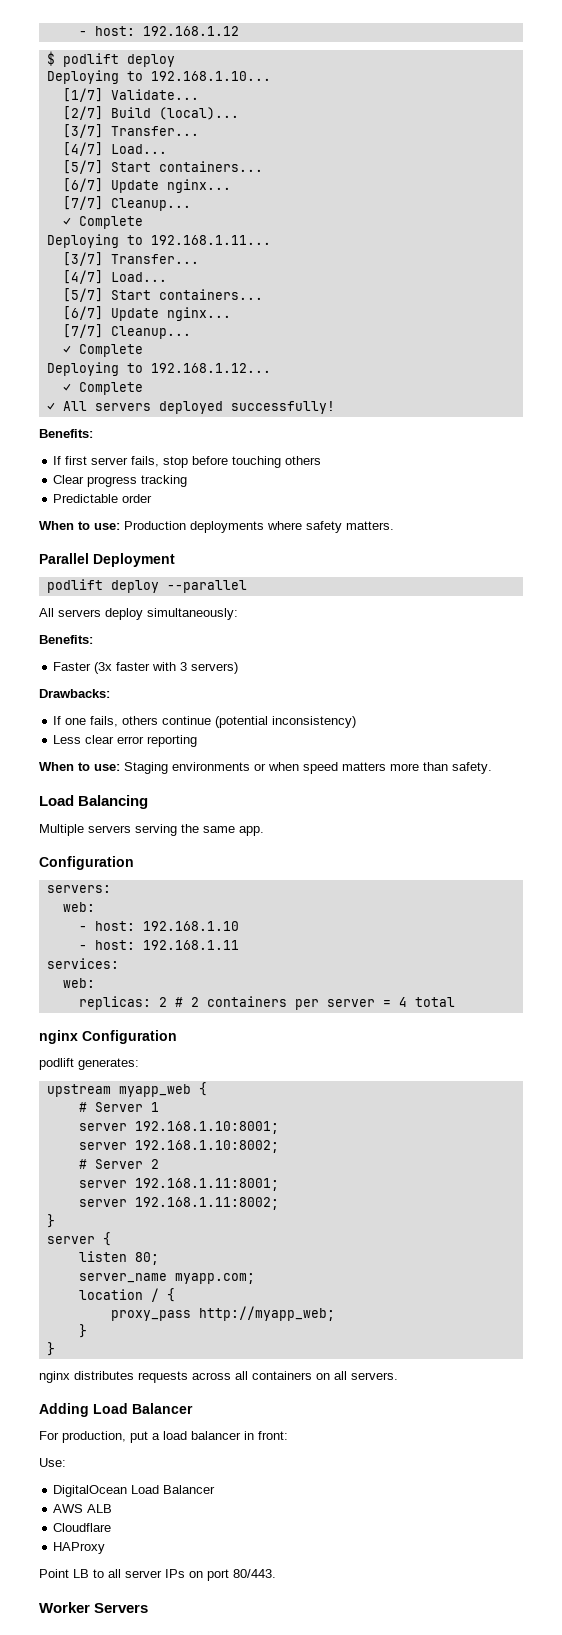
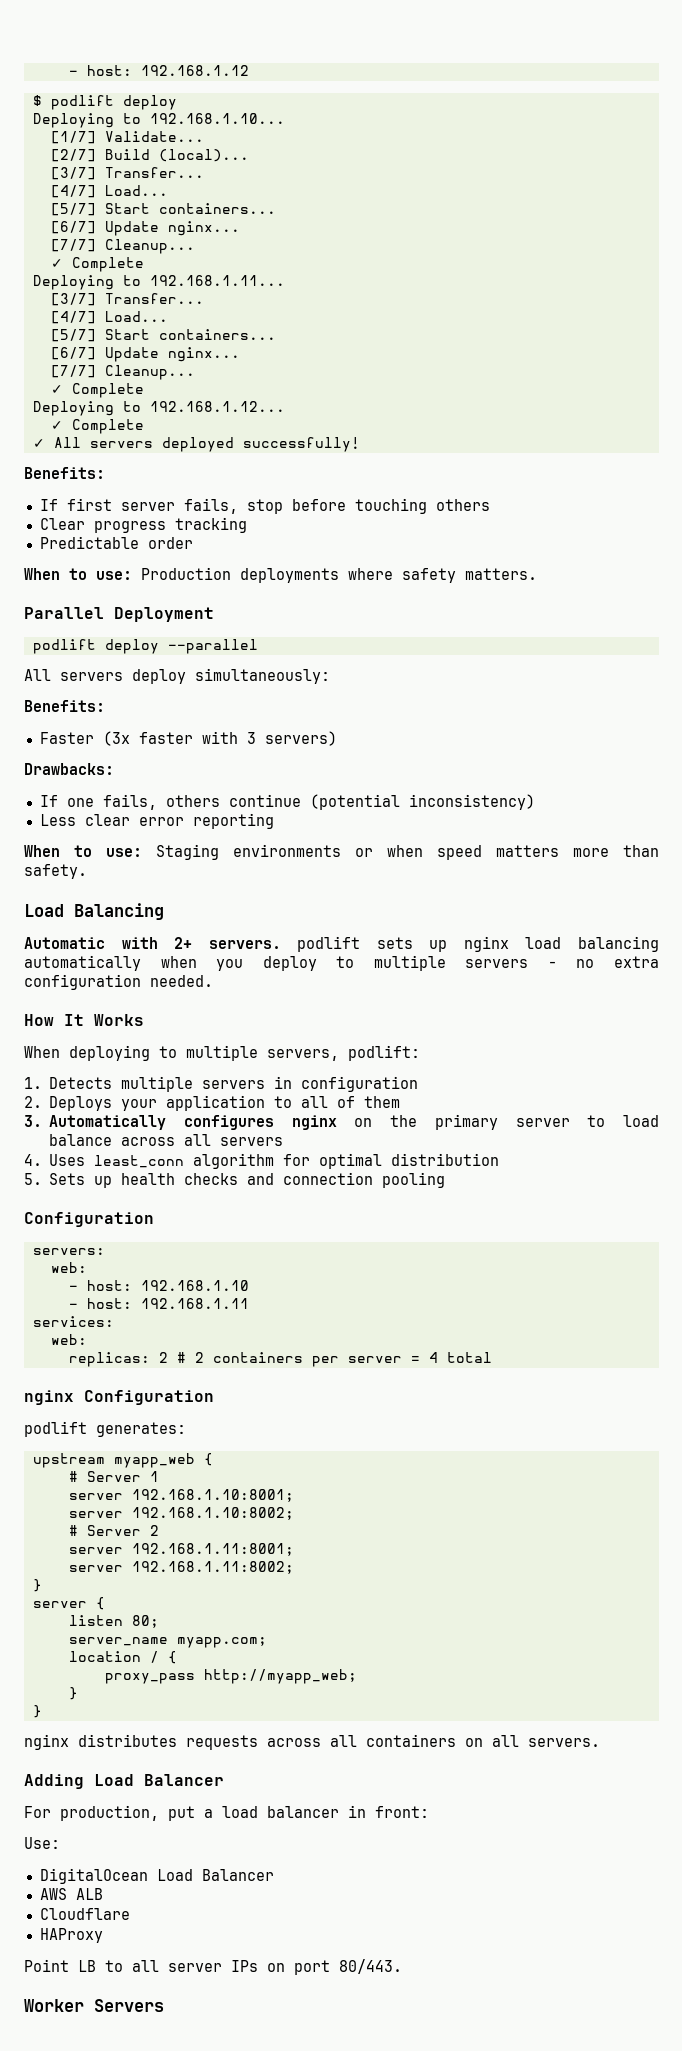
[39,824,264,836] Multiple servers serving the same app. -> [24,936,659,952] [24,955,659,971] [24,974,213,990] [24,1014,144,1026] [24,1045,420,1061] [24,1076,419,1092] [24,1095,401,1111] [24,1114,659,1130] [49,1134,284,1146] [24,1153,500,1169] [24,1172,446,1188] Automatic with 2+ servers. podlift sets up nginx load balancing automatically when you deploy to multiple servers - no extra configuration needed. // How It Works // When deploying to multiple servers, podlift: // 1. Detects multiple servers in configuration // 2. Deploys your application to all of them // 3. Automatically configures nginx on the primary server to load balance across all servers // 4. Uses least_conn algorithm for optimal distribution // 5. Sets up health checks and connection pooling

